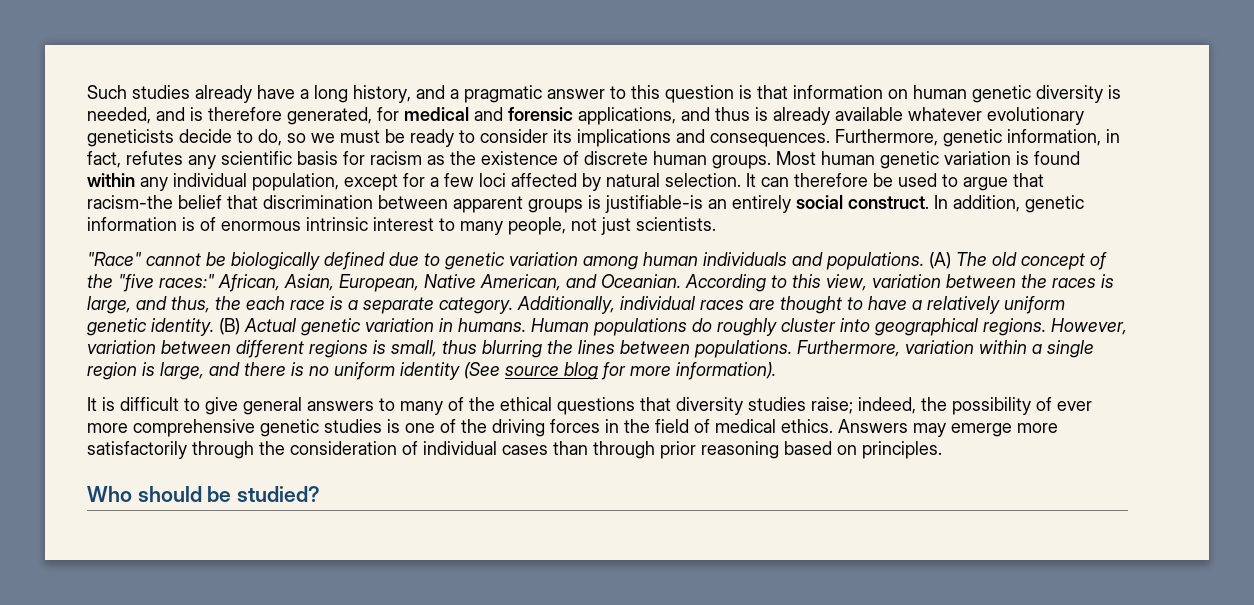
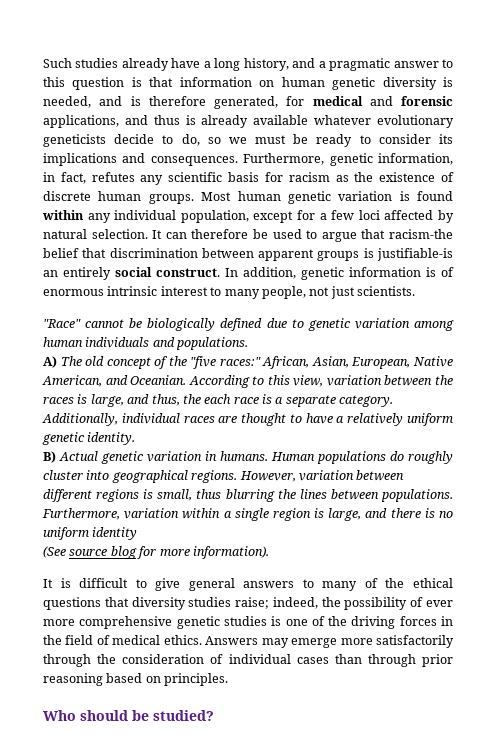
[929,252,951,269] (A) -> [43,356,57,368] // A)
[219,318,240,335] (B) -> [43,451,56,463] // B)
(460, 371) none -> (138, 533) //

